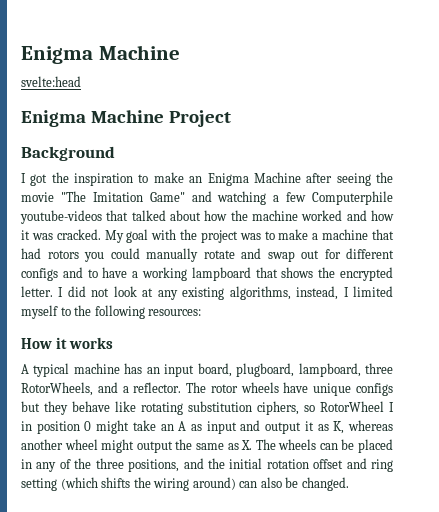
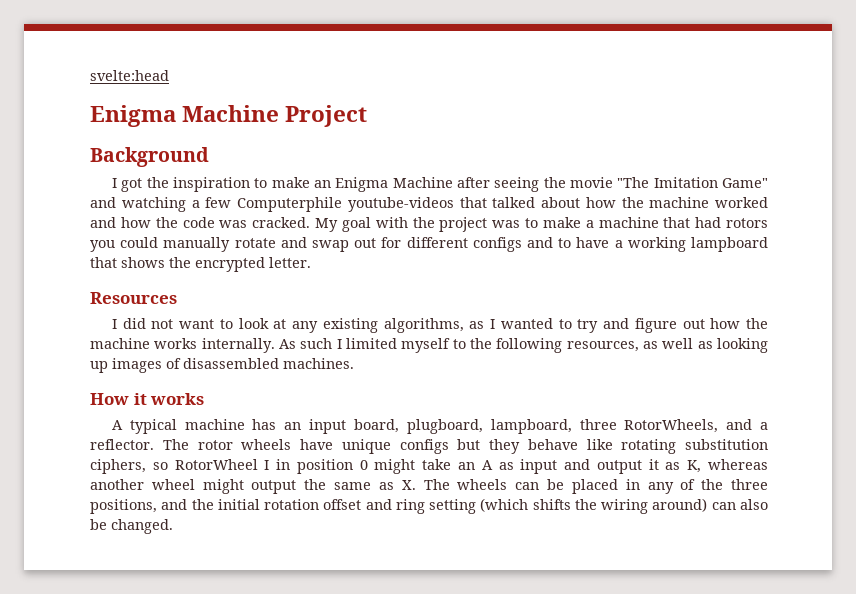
[21,45,180,64] Enigma Machine // -> (90, 75) none
[21,230,30,240] it -> [155,217,215,228] the code
(53, 291) none -> [90,292,177,304] // Resources //
(110, 292) none -> [179,319,233,329] want to
[296,286,339,300] instead, -> [469,318,768,333] [90,338,333,353] as I wanted to try and figure out how the machine works internally. As such
[148,309,202,316] resources: -> [566,338,768,353] [90,358,354,373] resources, as well as looking up images of disassembled machines.

